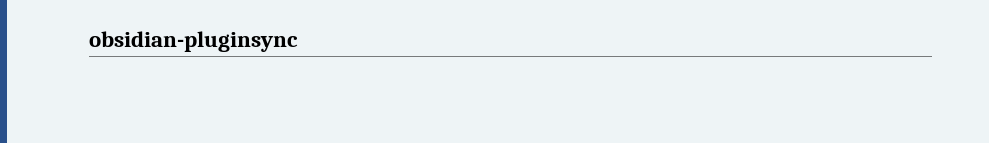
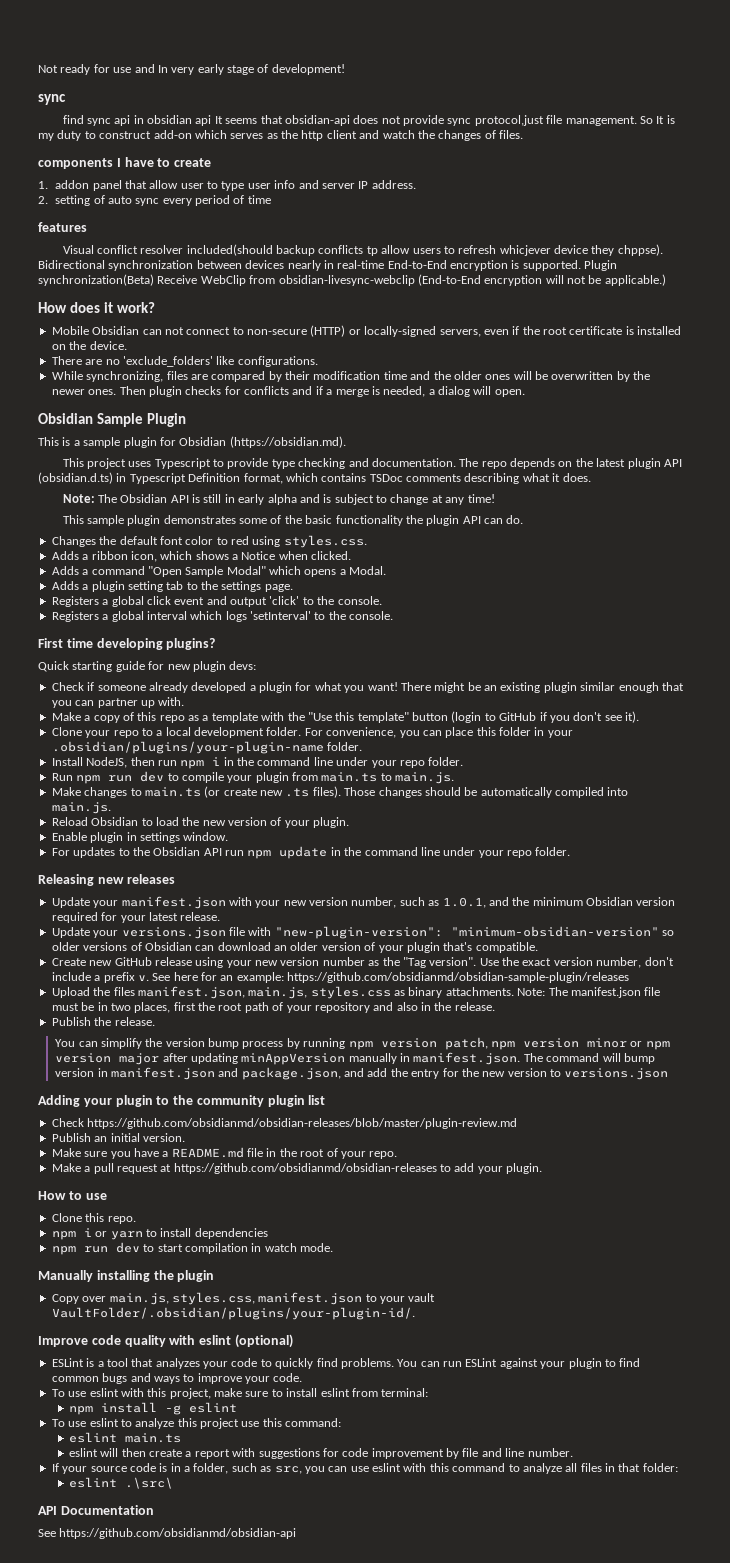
[89,31,298,52] obsidian-pluginsync -> [38,64,345,75] [38,94,66,105] [62,115,675,126] [38,130,523,141] [38,157,212,169] [38,180,416,191] [38,195,271,206] [38,222,87,232] [62,244,663,256] [38,260,618,271] [38,274,666,286] [38,302,155,313] [51,325,682,337] [51,341,127,350] [51,356,318,367] [51,371,651,382] [51,386,525,397] [38,413,186,427] [38,436,346,448] [62,458,682,469] [38,472,591,484] [62,494,495,505] [62,515,524,526] [51,535,367,548] [51,551,352,562] [51,566,387,577] [51,581,293,592] [51,596,382,607] [51,611,394,622] [38,638,216,650] [38,661,257,672] [51,682,684,693] [51,697,185,708] [51,711,639,723] [51,727,573,738] [51,741,363,754] [51,757,464,769] [51,771,455,784] [51,786,629,798] [51,802,111,814] [51,817,350,828] [51,832,229,843] [51,846,571,859] [38,874,175,886] [51,896,676,909] [51,912,221,923] [51,926,674,939] [51,942,538,953] [51,957,674,968] [51,972,630,983] [51,986,661,999] [51,1002,495,1013] [51,1017,155,1026] [55,1037,670,1050] [55,1052,655,1065] [55,1067,669,1080] [38,1095,326,1107] [51,1118,518,1129] [51,1133,185,1142] [51,1147,398,1159] [51,1163,543,1174] [38,1191,107,1200] [51,1213,136,1224] [51,1228,268,1240] [51,1242,333,1255] [38,1270,215,1282] [51,1292,436,1305] [51,1307,415,1320] [38,1334,293,1348] [51,1358,641,1369] [51,1373,303,1384] [51,1388,429,1399] [68,1402,237,1415] [51,1418,342,1429] [68,1432,181,1443] [68,1448,573,1459] [51,1463,678,1474] [68,1477,173,1489] [38,1505,154,1515] [38,1528,297,1539] Not ready for use and In very early stage of development! // sync // find sync api in obsidian api It seems that obsidian-api does not provide sync protocol,just file management. So It is my duty to construct add-on which serves as the http client and watch the changes of files. // components I have to create // 1. addon panel that allow user to type user info and server IP address. // 2. setting of auto sync every period of time // features // Visual conflict resolver included(should backup conflicts tp allow users to refresh whicjever device they chppse). Bidirectional synchronization between devices nearly in real-time End-to-End encryption is supported. Plugin synchronization(Beta) Receive WebClip from obsidian-livesync-webclip (End-to-End encryption will not be applicable.) // How does it work? // Mobile Obsidian can not connect to non-secure (HTTP) or locally-signed servers, even if the root certificate is installed on the device. // There are no 'exclude_folders' like configurations. // While synchronizing, files are compared by their modification time and the older ones will be overwritten by the newer ones. Then plugin checks for conflicts and if a merge is needed, a dialog will open. // Obsidian Sample Plugin // This is a sample plugin for Obsidian (https://obsidian.md). // This project uses Typescript to provide type checking and documentation. The repo depends on the latest plugin API (obsidian.d.ts) in Typescript Definition format, which contains TSDoc comments describing what it does. // Note: The Obsidian API is still in early alpha and is subject to change at any time! // This sample plugin demonstrates some of the basic functionality the plugin API can do. // Changes the default font color to red using styles.css. // Adds a ribbon icon, which shows a Notice when clicked. // Adds a command "Open Sample Modal" which opens a Modal. // Adds a plugin setting tab to the settings page. // Registers a global click event and output 'click' to the console. // Registers a global interval which logs 'setInterval' to the console. // First time developing plugins? // Quick starting guide for new plugin devs: // Check if someone already developed a plugin for what you want! There might be an existing plugin similar enough that you can partner up with. // Make a copy of this repo as a template with the "Use this template" button (login to GitHub if you don't see it). // Clone your repo to a local development folder. For convenience, you can place this folder in your .obsidian/plugins/your-plugin-name folder. // Install NodeJS, then run npm i in the command line under your repo folder. // Run npm run dev to compile your plugin from main.ts to main.js. // Make changes to main.ts (or create new .ts files). Those changes should be automatically compiled into main.js. // Reload Obsidian to load the new version of your plugin. // Enable plugin in settings window. // For updates to the Obsidian API run npm update in the command line under your repo folder. // Releasing new releases // Update your manifest.json with your new version number, such as 1.0.1, and the minimum Obsidian version required for your latest release. // Update your versions.json file with "new-plugin-version": "minimum-obsidian-version" so older versions of Obsidian can download an older version of your plugin that's compatible. // Create new GitHub release using your new version number as the "Tag version". Use the exact version number, don't include a prefix v. See here for an example: https://github.com/obsidianmd/obsidian-sample-plugin/releases // Upload the files manifest.json, main.js, styles.css as binary attachments. Note: The manifest.json file must be in two places, first the root path of your repository and also in the release. // Publish the release. // You can simplify the version bump process by running npm version patch, npm version minor or npm version major after updating minAppVersion manually in manifest.json. The command will bump version in manifest.json and package.json, and add the entry for the new version to versions.json // Adding your plugin to the community plugin list // Check https://github.com/obsidianmd/obsidian-releases/blob/master/plugin-review.md // Publish an initial version. // Make sure you have a README.md file in the root of your repo. // Make a pull request at https://github.com/obsidianmd/obsidian-releases to add your plugin. // How to use // Clone this repo. // npm i or yarn to install dependencies // npm run dev to start compilation in watch mode. // Manually installing the plugin // Copy over main.js, styles.css, manifest.json to your vault VaultFolder/.obsidian/plugins/your-plugin-id/. // Improve code quality with eslint (optional) // ESLint is a tool that analyzes your code to quickly find problems. You can run ESLint against your plugin to find common bugs and ways to improve your code. // To use eslint with this project, make sure to install eslint from terminal: // npm install -g eslint // To use eslint to analyze this project use this command: // eslint main.ts // eslint will then create a report with suggestions for code improvement by file and line number. // If your source code is in a folder, such as src, you can use eslint with this command to analyze all files in that folder: // eslint .\src\ // API Documentation // See https://github.com/obsidianmd/obsidian-api

